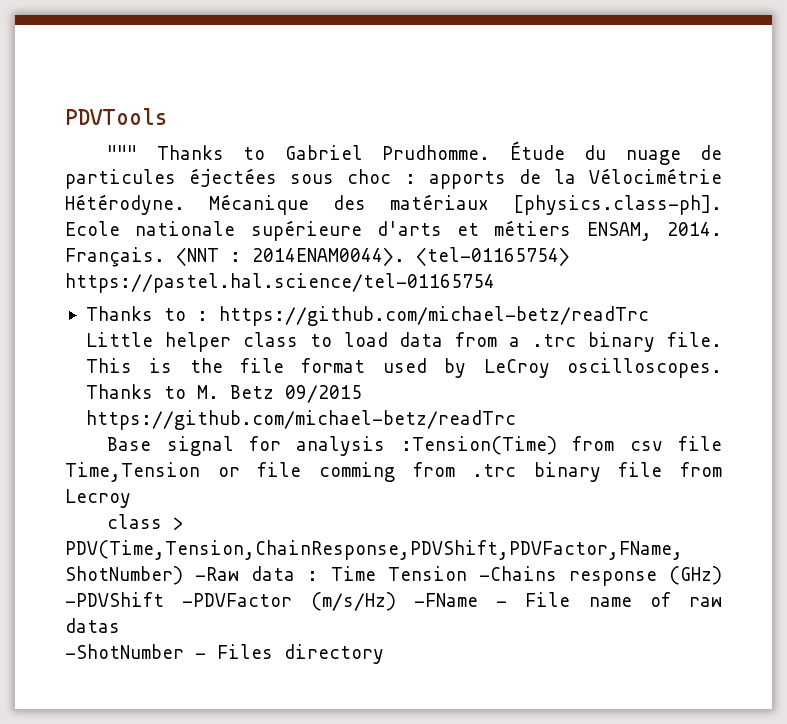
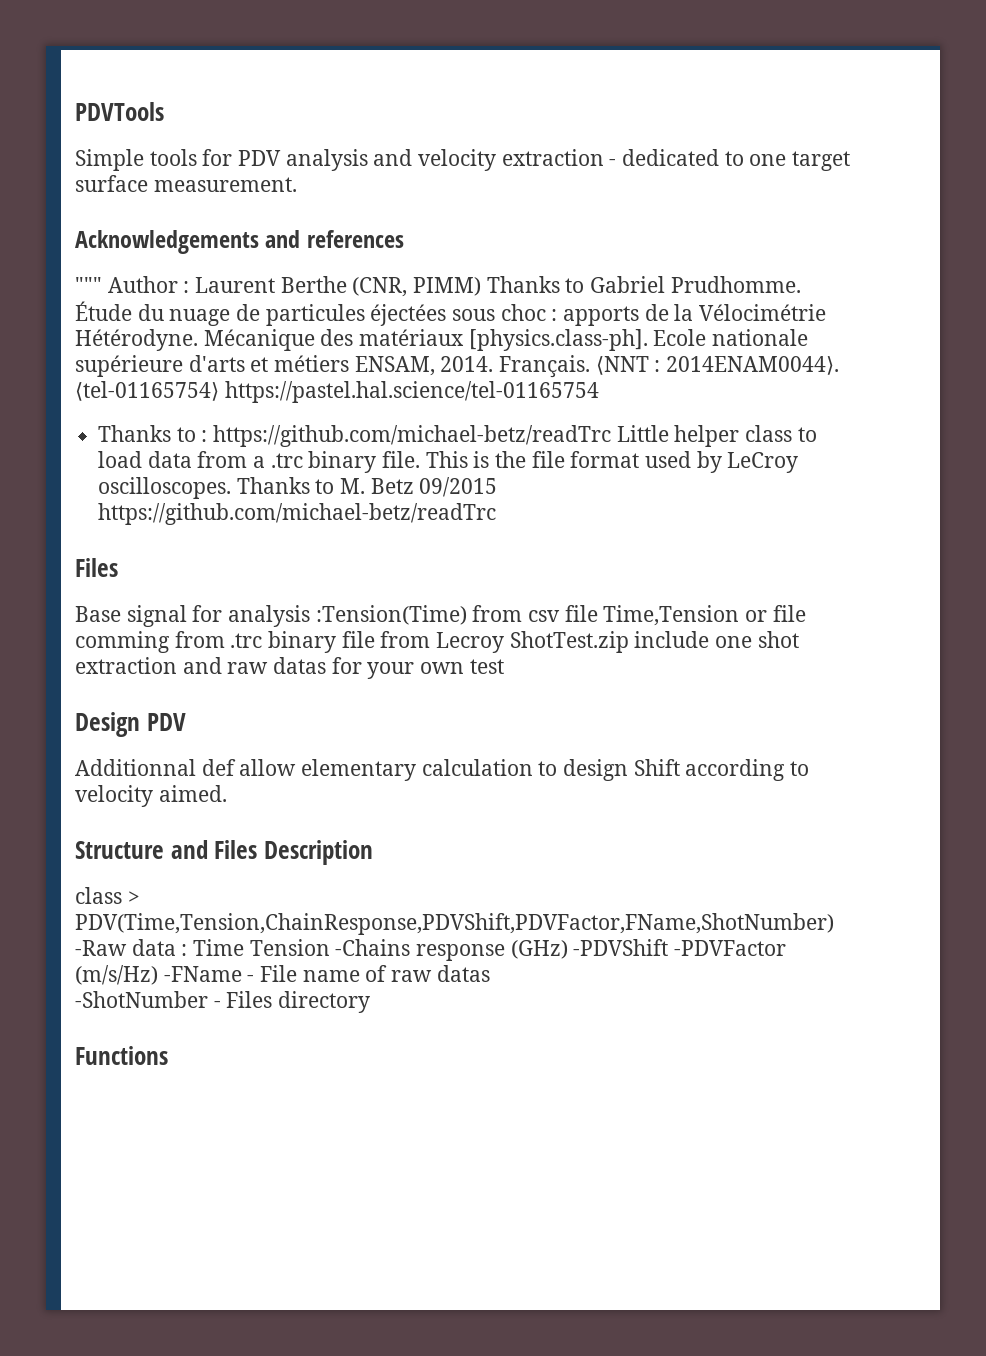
[107,145,138,160] """ -> [75,149,851,171] [75,175,297,192] [75,230,404,254] [75,276,482,297] Simple tools for PDV analysis and velocity extraction - dedicated to one target surface measurement. // Acknowledgements and references // """ Author : Laurent Berthe (CNR, PIMM)
(516, 420) none -> [75,558,118,577] // Files
(131, 498) none -> [509,631,799,653] [75,657,504,679] [75,712,186,737] [75,759,810,781] [75,785,227,807] [75,840,373,865] ShotTest.zip include one shot extraction and raw datas for your own test // Design PDV // Additionnal def allow elementary calculation to design Shift according to velocity aimed. // Structure and Files Description
(384, 654) none -> [75,1046,168,1065] // Functions

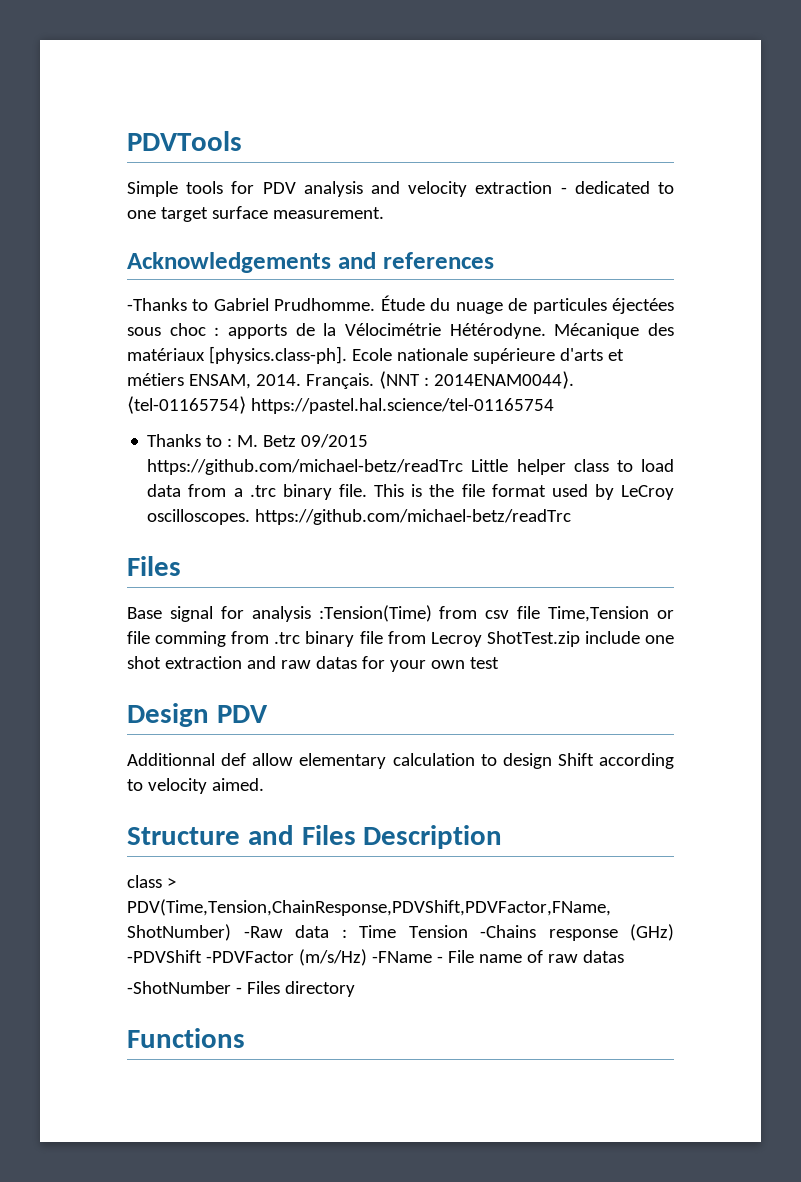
[75,276,560,297] """ Author : Laurent Berthe (CNR, PIMM) Thanks -> [127,298,187,311] -Thanks
(208, 436) none -> [237,434,369,448] M. Betz 09/2015
[236,477,498,497] Thanks to M. Betz 09/2015 -> (251, 517) none

